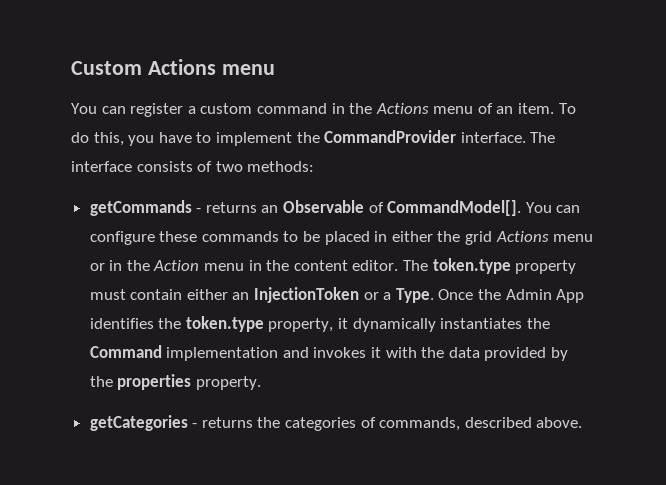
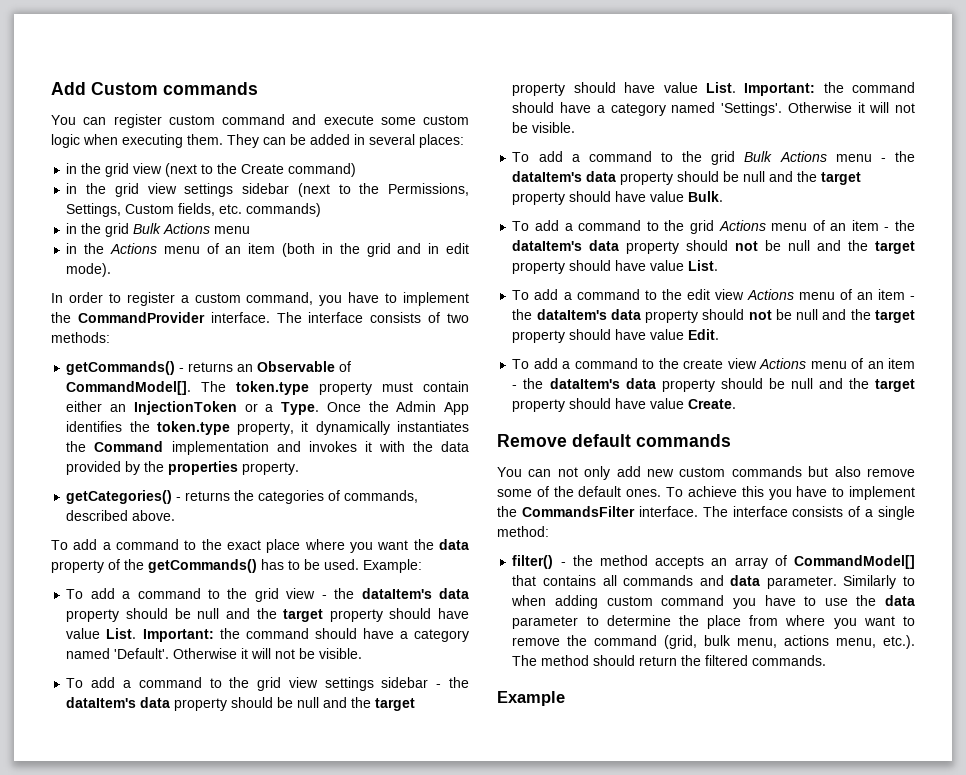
[71,59,275,75] Custom Actions menu -> [51,82,258,95] Add Custom commands
[187,103,327,114] a custom command -> [168,114,469,125] [51,134,464,148] [66,163,357,177] [66,183,470,197] [66,203,322,217] [66,223,251,237] custom command and execute some custom logic when executing them. They can be added in several places: // in the grid view (next to the Create command) // in the grid view settings sidebar (next to the Permissions, Settings, Custom fields, etc. commands) // in the grid Bulk Actions menu //
[518,103,576,114] [71,132,124,146] item. To do this, -> [248,243,470,257] [66,263,112,277] [51,292,314,306] item (both in the grid and in edit mode). // In order to register a custom command,
[89,200,192,216] getCommands -> [66,361,176,375] getCommands()
[525,202,581,213] [89,231,594,245] [89,260,399,271] You can configure these commands to be placed in either the grid Actions menu or in the Action menu in the content editor. -> (192, 388) none
[89,415,188,431] getCategories -> [66,490,173,504] getCategories()
(583, 422) none -> [51,539,469,553] [51,559,422,573] [66,588,470,602] [66,608,469,622] [66,628,469,642] [66,648,363,659] [66,677,470,691] [66,697,416,711] [512,82,915,96] [512,102,916,116] [512,122,576,133] [512,151,915,165] [512,171,862,185] [512,191,724,205] [512,220,916,234] [512,240,916,254] [512,260,719,274] [512,289,916,300] [512,309,915,323] [512,329,720,343] [512,358,916,369] [512,378,915,392] [512,398,737,412] [497,434,731,447] [497,466,915,480] [497,486,915,500] [497,506,915,520] [497,526,549,537] [512,555,915,569] [512,575,915,589] [511,595,915,609] [512,615,916,629] [512,635,915,649] [512,655,827,666] [497,691,565,706] // To add a command to the exact place where you want the data property of the getCommands() has to be used. Example: // To add a command to the grid view - the dataItem's data property should be null and the target property should have value List. Important: the command should have a category named 'Default'. Otherwise it will not be visible. // To add a command to the grid view settings sidebar - the dataItem's data property should be null and the target property should have value List. Important: the command should have a category named 'Settings'. Otherwise it will not be visible. // To add a command to the grid Bulk Actions menu - the dataItem's data property should be null and the target property should have value Bulk. // To add a command to the grid Actions menu of an item - the dataItem's data property should not be null and the target property should have value List. // To add a command to the edit view Actions menu of an item - the dataItem's data property should not be null and the target property should have value Edit. // To add a command to the create view Actions menu of an item - the dataItem's data property should be null and the target property should have value Create. // Remove default commands // You can not only add new custom commands but also remove some of the default ones. To achieve this you have to implement the CommandsFilter interface. The interface consists of a single method: // filter() - the method accepts an array of CommandModel[] that contains all commands and data parameter. Similarly to when adding custom command you have to use the data parameter to determine the place from where you want to remove the command (grid, bulk menu, actions menu, etc.). The method should return the filtered commands. // Example

